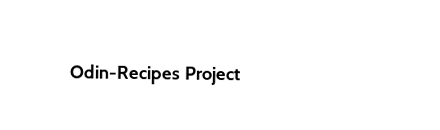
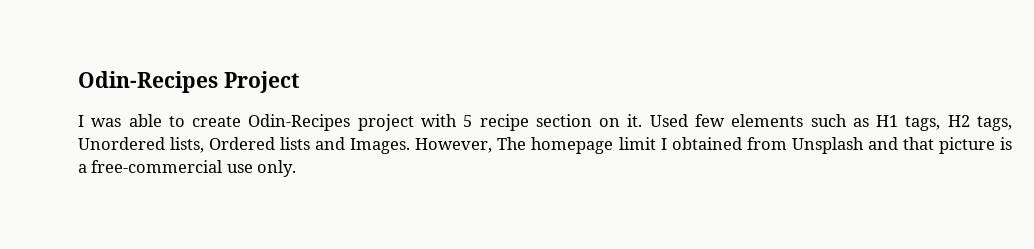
(240, 76) none -> [78,114,1013,131] [78,137,1012,154] [78,160,297,177] // I was able to create Odin-Recipes project with 5 recipe section on it. Used few elements such as H1 tags, H2 tags, Unordered lists, Ordered lists and Images. However, The homepage limit I obtained from Unsplash and that picture is a free-commercial use only.

